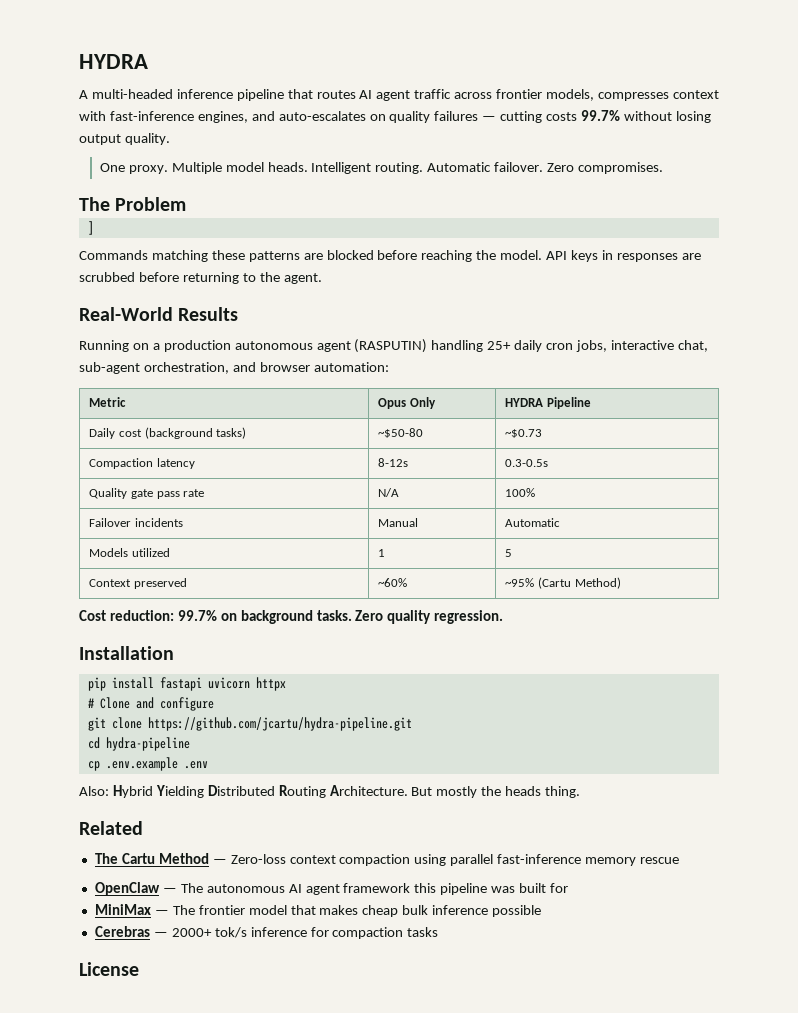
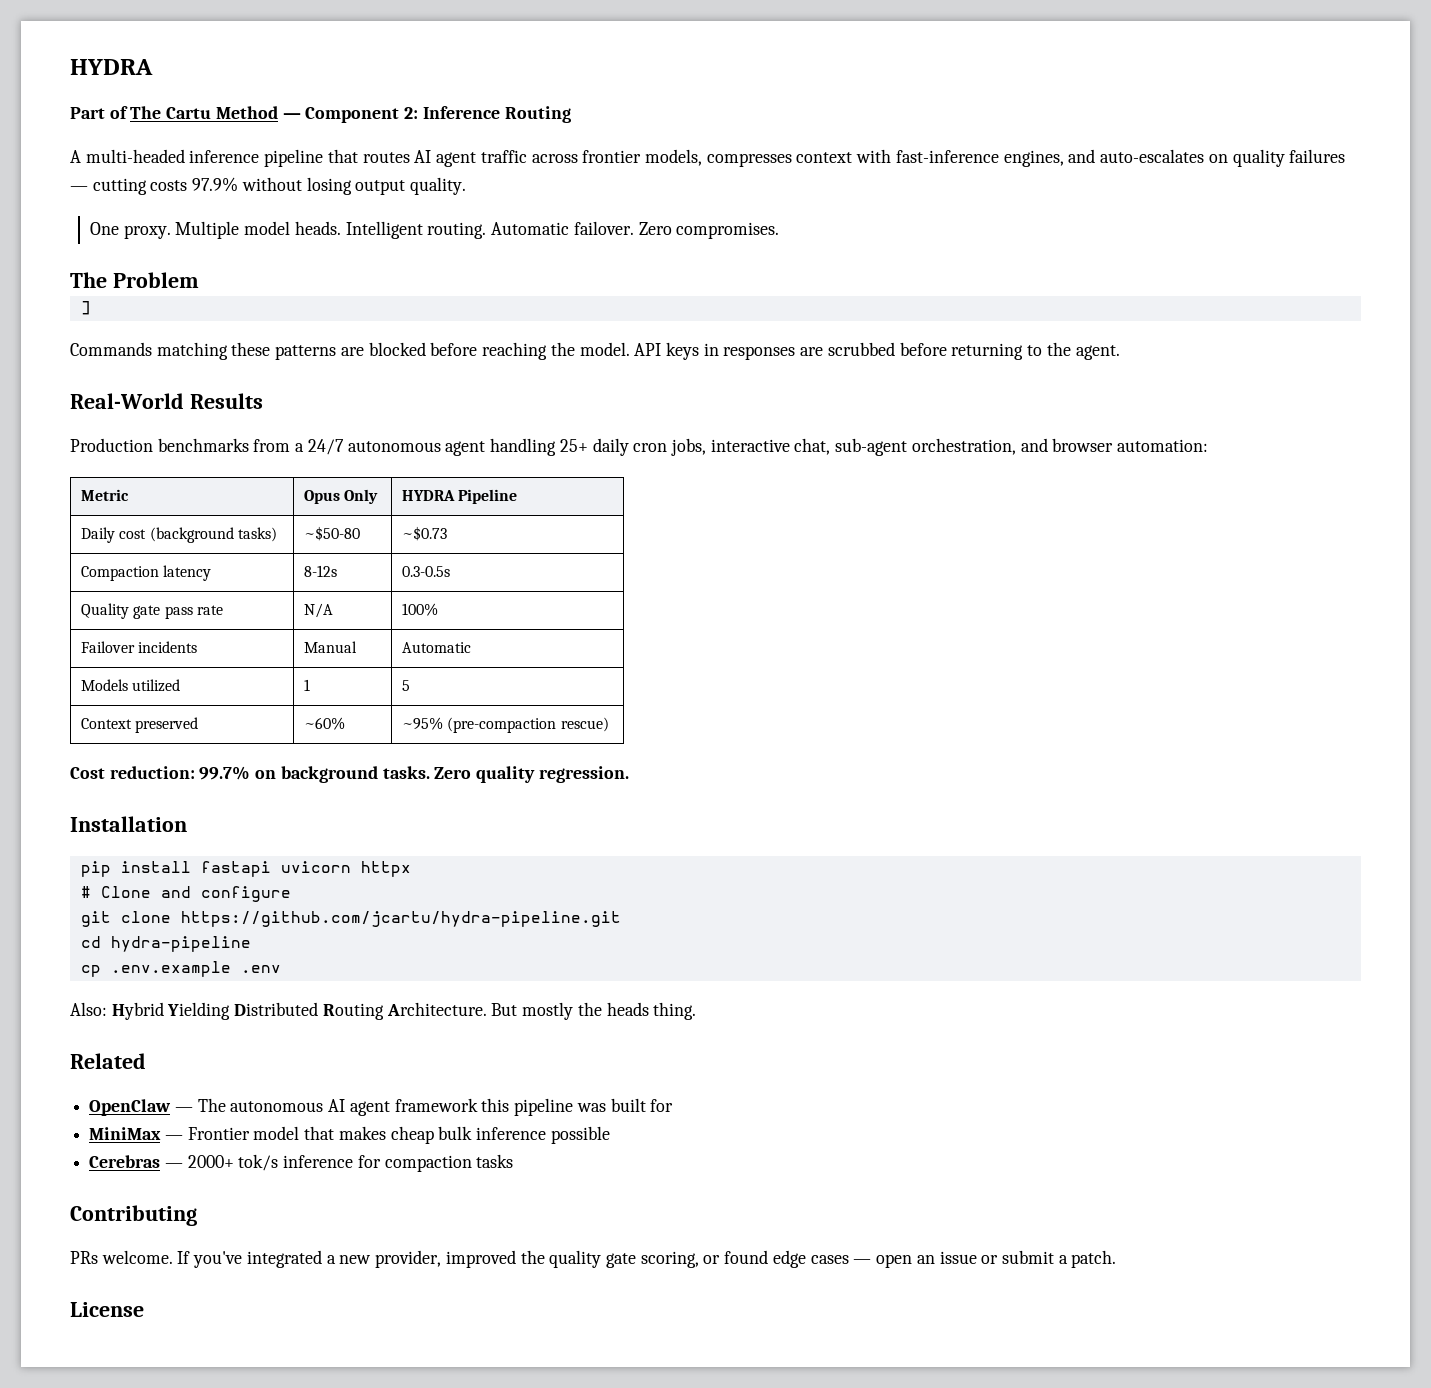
[79,54,148,69] HYDRA -> [70,59,153,75] [70,106,571,123] HYDRA // Part of The Cartu Method — Component 2: Inference Routing
[581,110,621,121] 99.7% -> [192,177,239,192] 97.9%
[79,340,231,352] Running on a production -> [70,438,344,455] Production benchmarks from a 24/7
[354,339,428,353] (RASPUTIN) -> (486, 448) none
[538,577,621,589] (Cartu Method) -> [447,717,609,733] (pre-compaction rescue)
[94,853,680,866] // The Cartu Method — Zero-loss context compaction using parallel fast-inference memory rescue -> (146, 1061) none
[172,905,245,915] The frontier -> [187,1127,250,1140] Frontier
(439, 932) none -> [70,1205,197,1226] [70,1250,1117,1268] // Contributing // PRs welcome. If you've integrated a new provider, improved the quality gate scoring, or found edge cases — open an issue or submit a patch.

